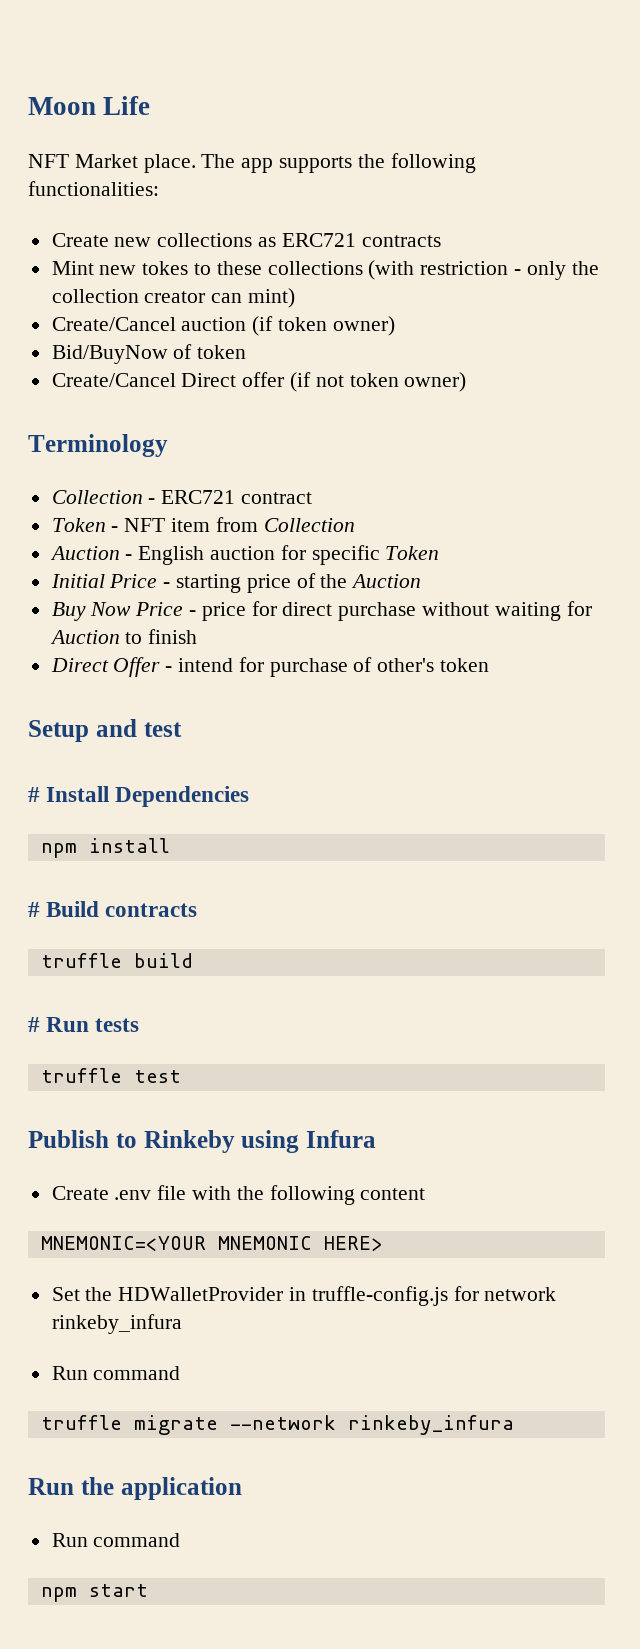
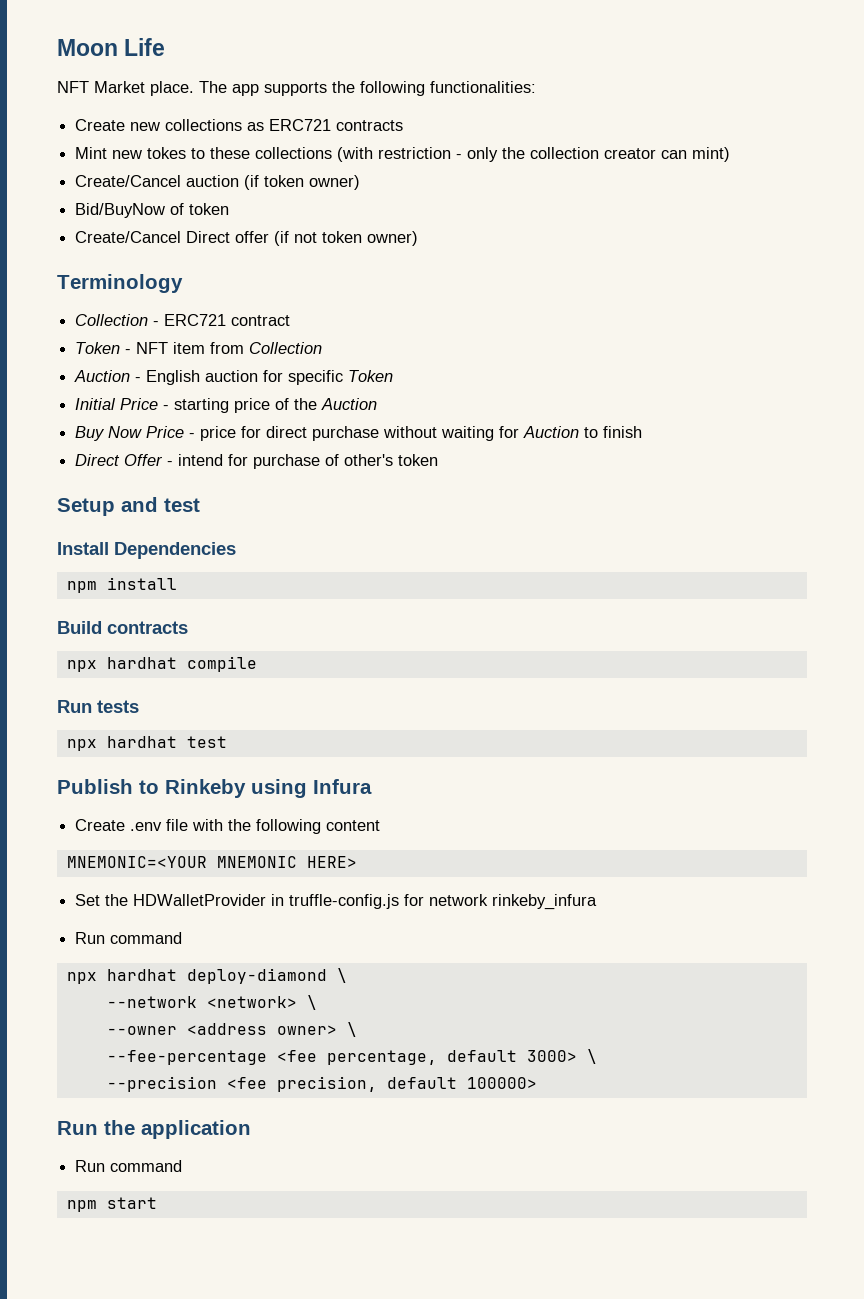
[28,787,40,802] # -> (200, 505) none
[28,902,40,917] # -> (177, 583) none
[40,953,193,968] [28,1017,40,1032] truffle build // # -> [66,656,257,672] npx hardhat compile //
[40,1068,122,1083] truffle -> [66,736,177,751] npx hardhat
[40,1415,514,1435] truffle migrate --network rinkeby_infura -> [66,968,347,984] [106,995,317,1010] [106,1022,357,1037] [106,1049,597,1065] [106,1076,537,1092] npx hardhat deploy-diamond \ // --network <network> \ // --owner <address owner> \ // --fee-percentage <fee percentage, default 3000> \ // --precision <fee precision, default 100000>

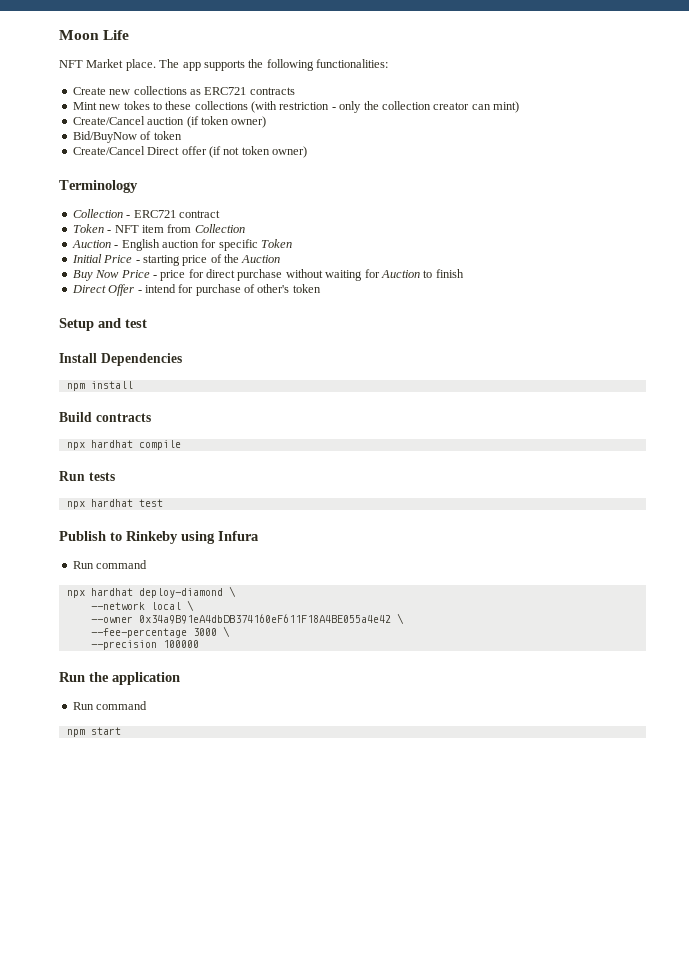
[75,819,381,834] [66,856,357,868] [75,894,598,910] // Create .env file with the following content // MNEMONIC=<YOUR MNEMONIC HERE> // Set the HDWalletProvider in truffle-config.js for network rinkeby_infura -> (259, 536) none
[206,996,297,1008] <network> -> [150,602,181,610] local
[186,1023,337,1035] <address owner> -> [138,614,391,624] 0x34a9B91eA4dbDB374160eF611F18A4BE055a4e42
[276,1049,597,1065] [106,1076,537,1092] <fee percentage, default 3000> \ // --precision <fee precision, default 100000> -> [192,626,230,637] [90,640,199,650] 3000 \ // --precision 100000

